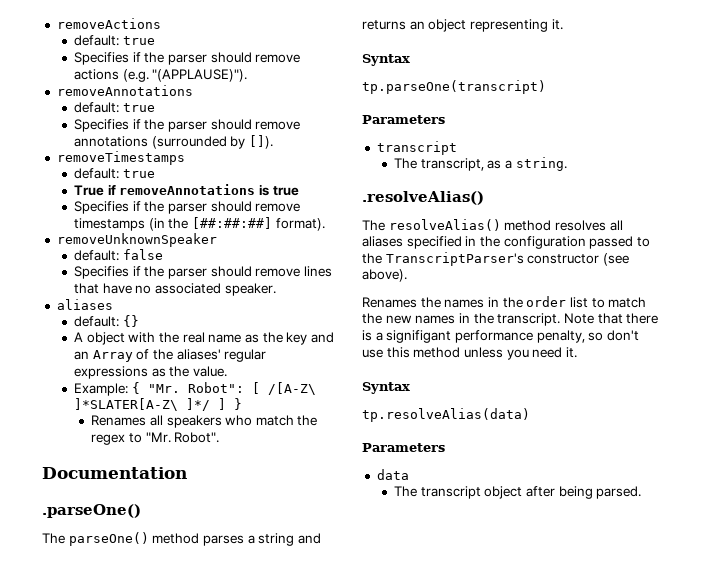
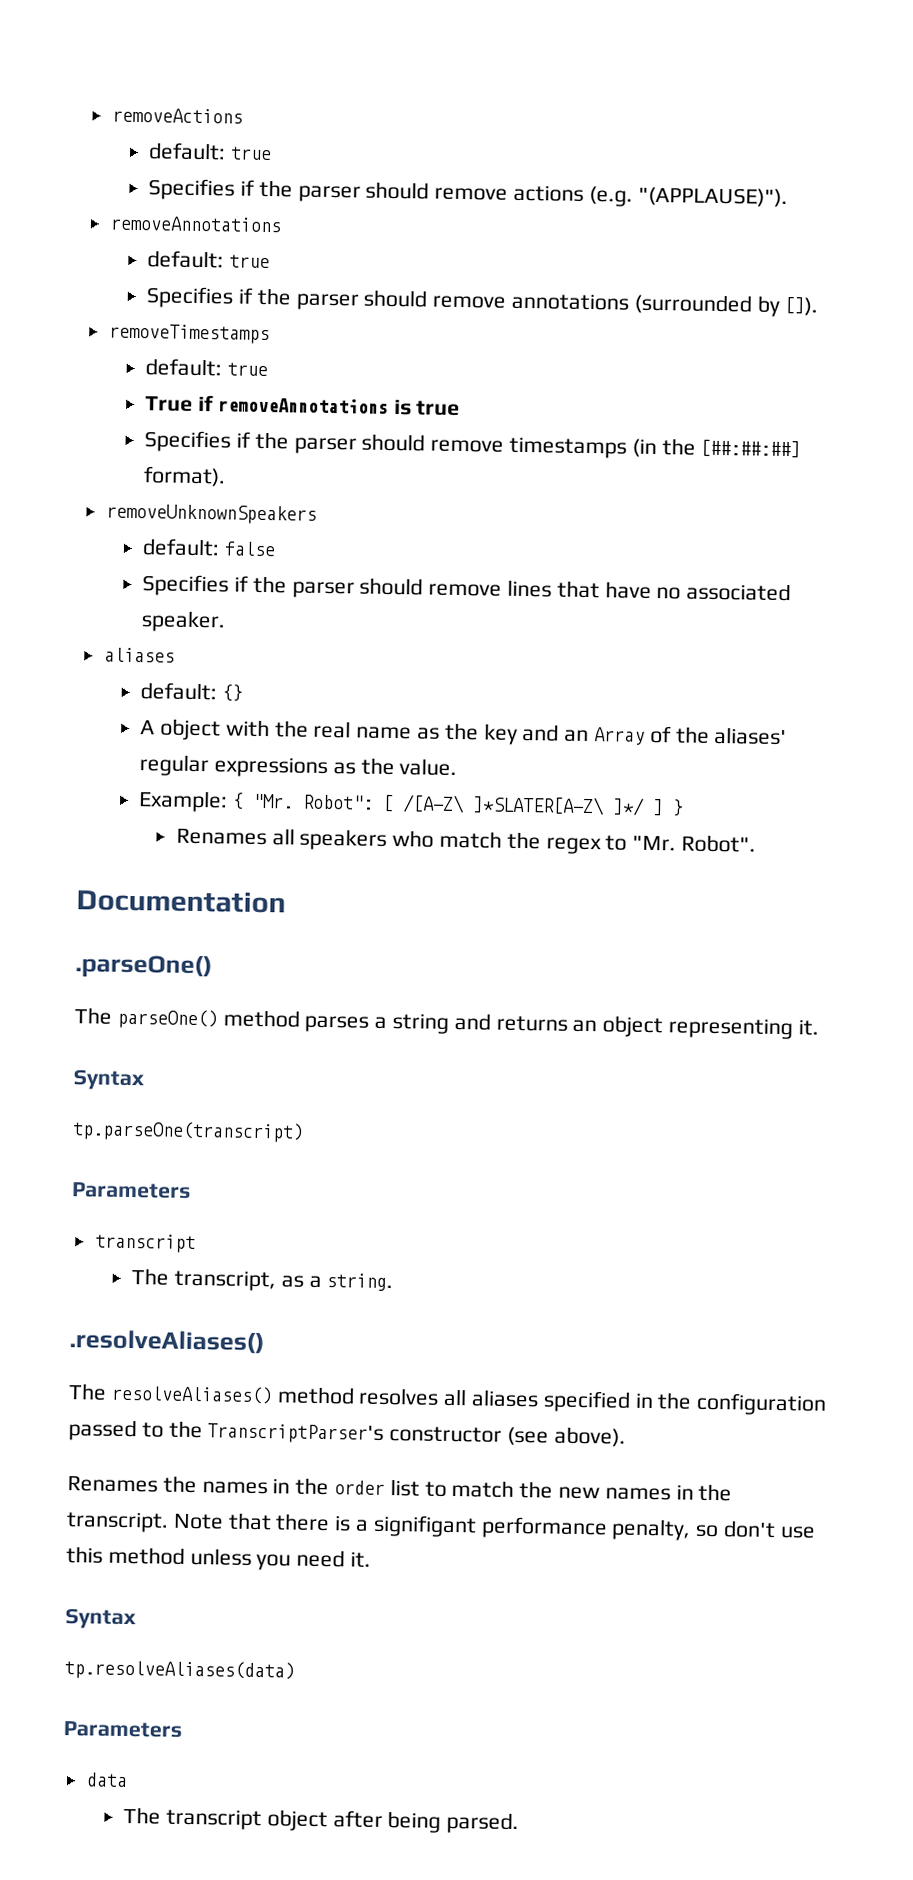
[56,233,217,247] removeUnknownSpeaker -> [105,503,317,525] removeUnknownSpeakers
[362,191,484,205] [362,219,501,231] .resolveAlias() // The resolveAlias() -> [69,1329,265,1355] [68,1383,273,1405] .resolveAliases() // The resolveAliases()
[362,408,530,422] tp.resolveAlias(data) -> [64,1659,295,1682] tp.resolveAliases(data)

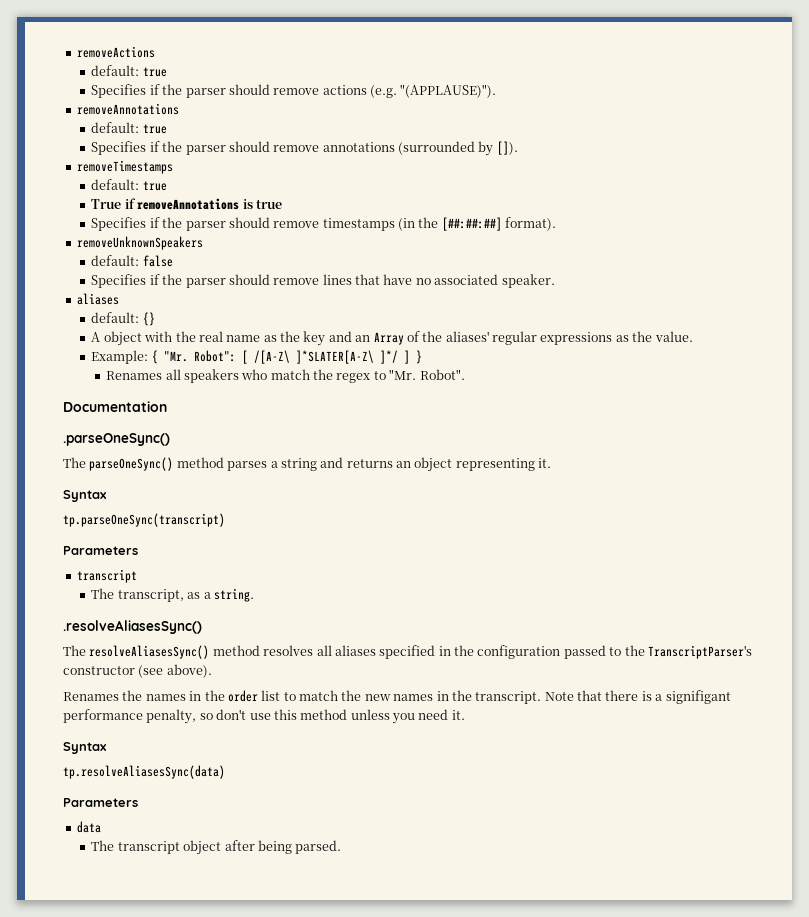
[75,954,213,980] [74,1007,218,1030] .parseOne() // The parseOne() -> [63,433,170,446] [63,457,174,471] .parseOneSync() // The parseOneSync()
[72,1120,304,1143] tp.parseOne(transcript) -> [63,513,225,527] tp.parseOneSync(transcript)
[69,1329,265,1355] [68,1383,273,1405] .resolveAliases() // The resolveAliases() -> [63,620,202,634] [63,645,210,659] .resolveAliasesSync() // The resolveAliasesSync()
[64,1659,295,1682] tp.resolveAliases(data) -> [63,765,225,779] tp.resolveAliasesSync(data)

